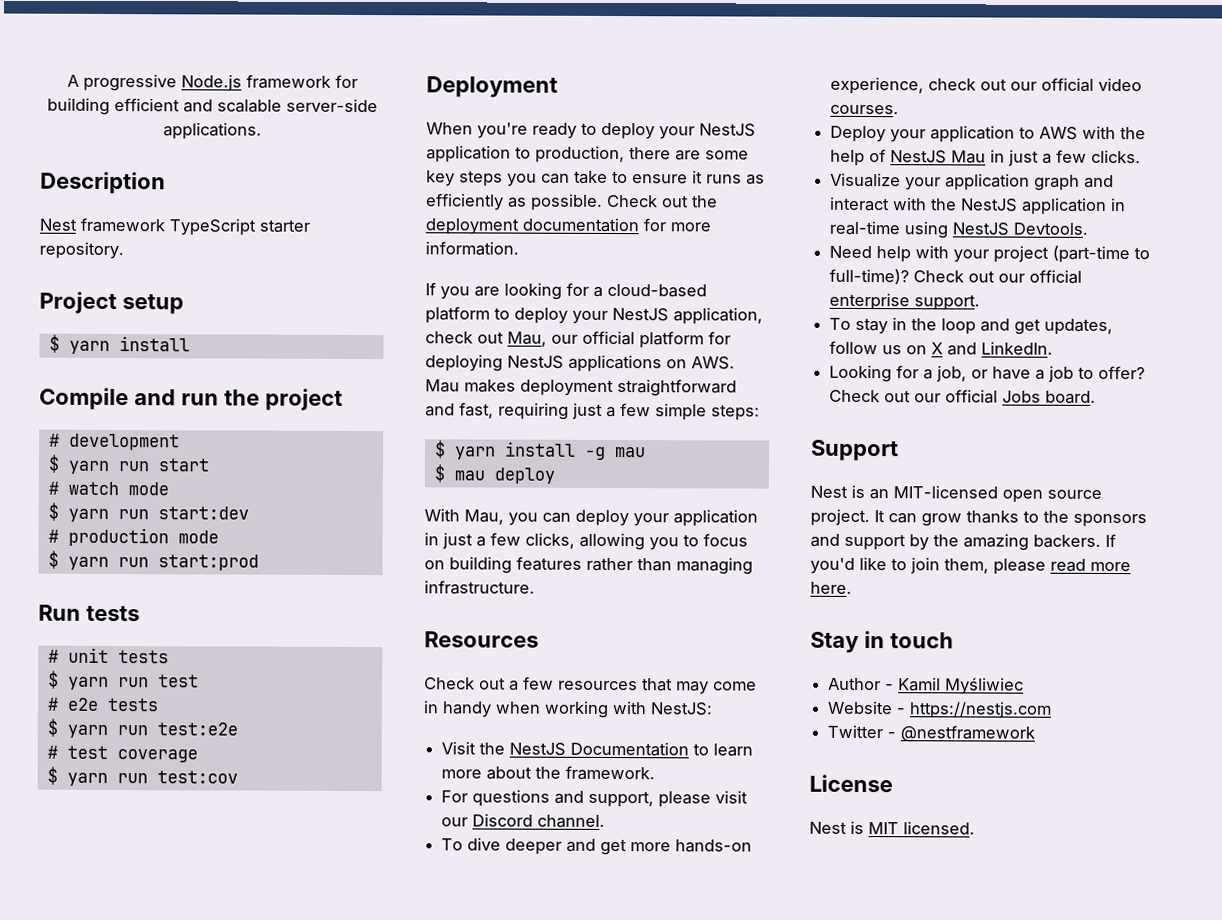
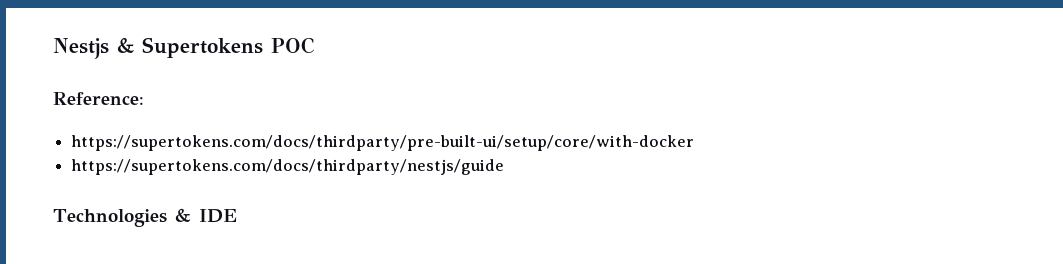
[67,73,358,92] [47,97,378,115] [163,122,262,140] [40,171,166,195] [39,217,310,236] [39,241,124,260] [39,291,184,315] [48,334,190,354] [39,387,343,411] [48,433,180,451] [47,454,210,474] [47,481,169,496] [47,502,249,522] [47,527,219,547] [47,550,259,571] [38,604,140,622] [47,647,169,664] [47,670,199,690] [46,697,159,712] [46,718,238,738] [46,745,198,763] [46,766,238,786] [426,76,558,98] [426,122,756,140] [426,145,749,164] [426,170,765,187] [426,193,718,211] [425,217,711,235] [425,241,519,256] [425,282,707,300] [425,306,763,325] [425,330,731,349] [425,354,735,373] [425,379,737,397] [425,402,760,421] [434,440,646,460] [433,464,555,484] [424,508,758,527] [424,532,748,551] [424,556,753,575] [424,580,535,595] [424,631,539,648] [424,676,757,695] [423,700,713,718] [441,741,754,757] [441,765,656,781] [441,789,749,808] [441,813,606,828] [441,837,753,856] [830,76,1143,95] [830,104,900,115] [830,125,1147,143] [830,149,1142,167] [830,172,1115,191] [830,196,1127,215] [829,220,1089,239] [829,245,1151,264] [829,268,1083,285] [829,292,981,311] [829,317,1114,336] [829,340,1054,356] [829,364,1146,383] [829,389,1097,404] [810,439,899,462] [810,484,1102,503] [810,508,1147,528] [810,533,1116,551] [810,556,1131,575] [810,581,852,594] [810,631,954,653] [828,677,1025,695] [827,700,1053,719] [827,724,1036,743] [809,774,893,793] [809,820,975,835] A progressive Node.js framework for building efficient and scalable server-side applications. // Description // Nest framework TypeScript starter repository. // Project setup // $ yarn install // Compile and run the project // # development // $ yarn run start // # watch mode // $ yarn run start:dev // # production mode // $ yarn run start:prod // Run tests // # unit tests // $ yarn run test // # e2e tests // $ yarn run test:e2e // # test coverage // $ yarn run test:cov // Deployment // When you're ready to deploy your NestJS application to production, there are some key steps you can take to ensure it runs as efficiently as possible. Check out the deployment documentation for more information. // If you are looking for a cloud-based platform to deploy your NestJS application, check out Mau, our official platform for deploying NestJS applications on AWS. Mau makes deployment straightforward and fast, requiring just a few simple steps: // $ yarn install -g mau // $ mau deploy // With Mau, you can deploy your application in just a few clicks, allowing you to focus on building features rather than managing infrastructure. // Resources // Check out a few resources that may come in handy when working with NestJS: // Visit the NestJS Documentation to learn more about the framework. // For questions and support, please visit our Discord channel. // To dive deeper and get more hands-on experience, check out our official video courses. // Deploy your application to AWS with the help of NestJS Mau in just a few clicks. // Visualize your application graph and interact with the NestJS application in real-time using NestJS Devtools. // Need help with your project (part-time to full-time)? Check out our official enterprise support. // To stay in the loop and get updates, follow us on X and LinkedIn. // Looking for a job, or have a job to offer? Check out our official Jobs board. // Support // Nest is an MIT-licensed open source project. It can grow thanks to the sponsors and support by the amazing backers. If you'd like to join them, please read more here. // Stay in touch // Author - Kamil Myśliwiec // Website - https://nestjs.com // Twitter - @nestframework // License // Nest is MIT licensed. -> [53,37,314,59] [53,92,144,105] [71,135,695,151] [71,159,505,175] [53,208,237,227] Nestjs & Supertokens POC // Reference: // https://supertokens.com/docs/thirdparty/pre-built-ui/setup/core/with-docker // https://supertokens.com/docs/thirdparty/nestjs/guide // Technologies & IDE

